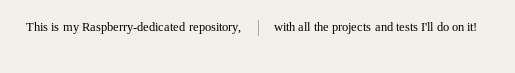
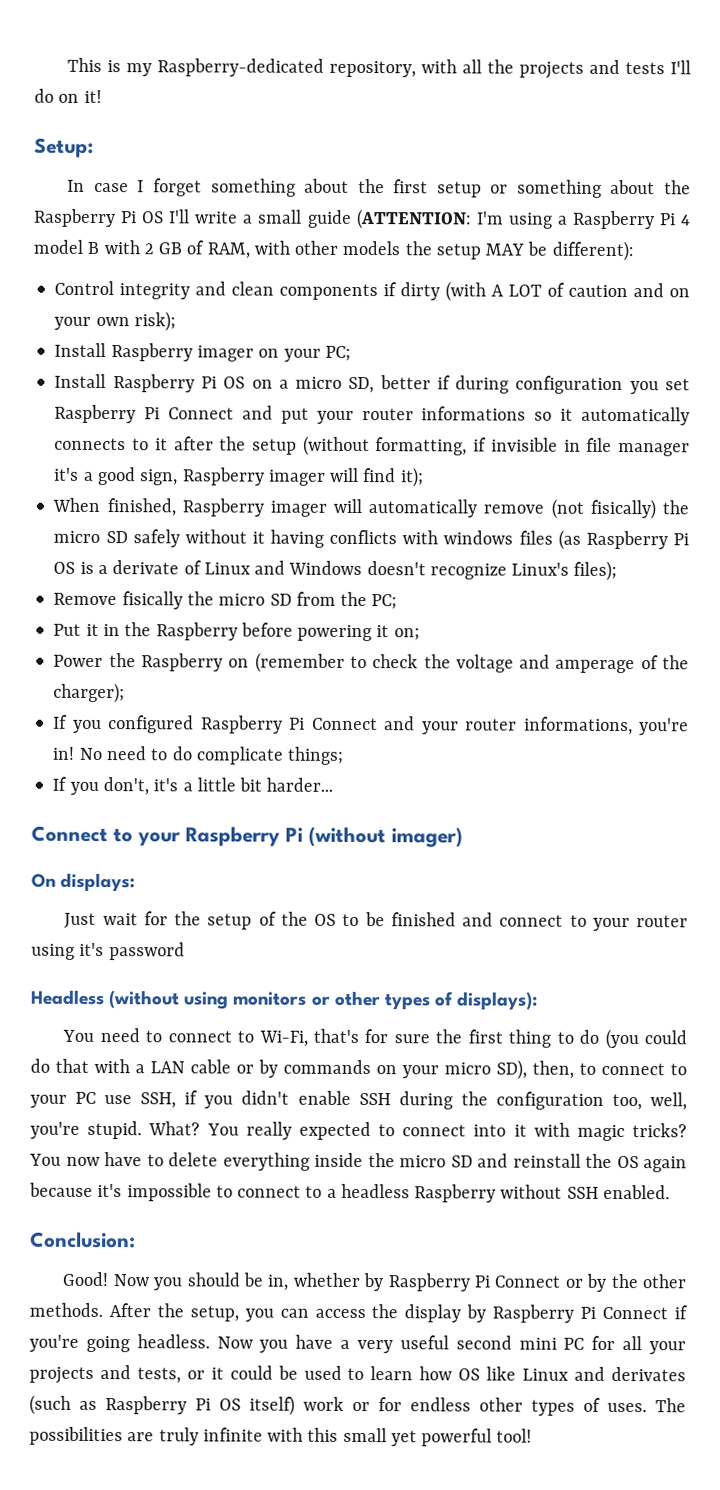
(478, 27) none -> [34,137,94,158] [67,178,691,198] [33,208,691,230] [33,239,634,262] [54,280,691,302] [54,311,176,332] [54,342,351,362] [54,373,690,395] [54,404,691,426] [54,435,690,457] [54,466,424,488] [52,497,689,520] [53,529,689,550] [53,560,618,581] [53,591,398,610] [53,622,420,642] [53,652,689,674] [53,682,126,704] [53,714,689,736] [52,746,344,765] [52,776,334,796] [31,825,463,848] [31,872,136,892] [64,911,688,932] [31,942,185,961] [31,989,539,1010] [62,1028,688,1050] [30,1058,687,1080] [30,1090,687,1111] [30,1120,687,1142] [29,1152,687,1173] [29,1182,670,1203] [30,1231,136,1249] [62,1271,686,1292] [29,1302,688,1323] [29,1334,686,1355] [29,1365,686,1384] [29,1394,686,1416] [29,1426,533,1447] // Setup: // In case I forget something about the first setup or something about the Raspberry Pi OS I'll write a small guide (ATTENTION: I'm using a Raspberry Pi 4 model B with 2 GB of RAM, with other models the setup MAY be different): // Control integrity and clean components if dirty (with A LOT of caution and on your own risk); // Install Raspberry imager on your PC; // Install Raspberry Pi OS on a micro SD, better if during configuration you set Raspberry Pi Connect and put your router informations so it automatically connects to it after the setup (without formatting, if invisible in file manager it's a good sign, Raspberry imager will find it); // When finished, Raspberry imager will automatically remove (not fisically) the micro SD safely without it having conflicts with windows files (as Raspberry Pi OS is a derivate of Linux and Windows doesn't recognize Linux's files); // Remove fisically the micro SD from the PC; // Put it in the Raspberry before powering it on; // Power the Raspberry on (remember to check the voltage and amperage of the charger); // If you configured Raspberry Pi Connect and your router informations, you're in! No need to do complicate things; // If you don't, it's a little bit harder... // Connect to your Raspberry Pi (without imager) // On displays: // Just wait for the setup of the OS to be finished and connect to your router using it's password // Headless (without using monitors or other types of displays): // You need to connect to Wi-Fi, that's for sure the first thing to do (you could do that with a LAN cable or by commands on your micro SD), then, to connect to your PC use SSH, if you didn't enable SSH during the configuration too, well, you're stupid. What? You really expected to connect into it with magic tricks? You now have to delete everything inside the micro SD and reinstall the OS again because it's impossible to connect to a headless Raspberry without SSH enabled. // Conclusion: // Good! Now you should be in, whether by Raspberry Pi Connect or by the other methods. After the setup, you can access the display by Raspberry Pi Connect if you're going headless. Now you have a very useful second mini PC for all your projects and tests, or it could be used to learn how OS like Linux and derivates (such as Raspberry Pi OS itself) work or for endless other types of uses. The possibilities are truly infinite with this small yet powerful tool!

